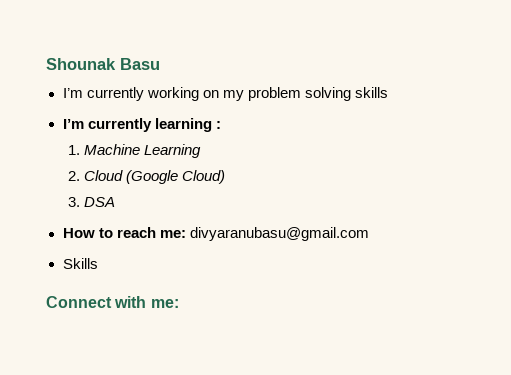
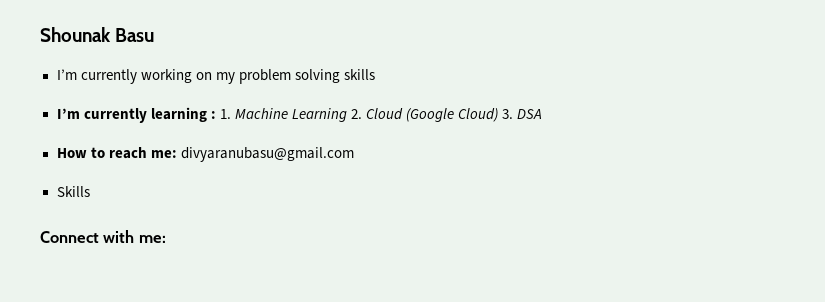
(221, 125) // -> (216, 115) none
(202, 151) // -> (347, 115) none
(226, 177) // -> (499, 115) none

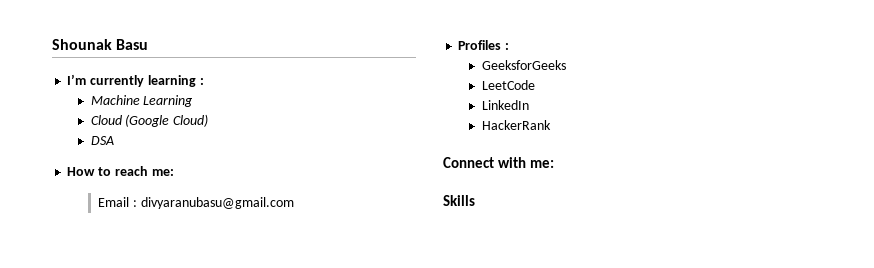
[56,69,375,84] // I’m currently working on my problem solving skills -> (149, 44) none
[219,109,231,119] 1. -> (204, 81) //
[350,109,362,119] 2. -> (194, 101) //
[502,109,514,119] 3. -> (209, 120) //
(177, 154) none -> [98,197,138,207] // Email :
[56,186,90,197] Skills -> [458,40,510,50] [481,60,566,70] [481,80,535,90] [481,100,529,110] [481,120,551,130] Profiles : // GeeksforGeeks // LeetCode // LinkedIn // HackerRank
(166, 239) none -> [443,195,475,206] // Skills

